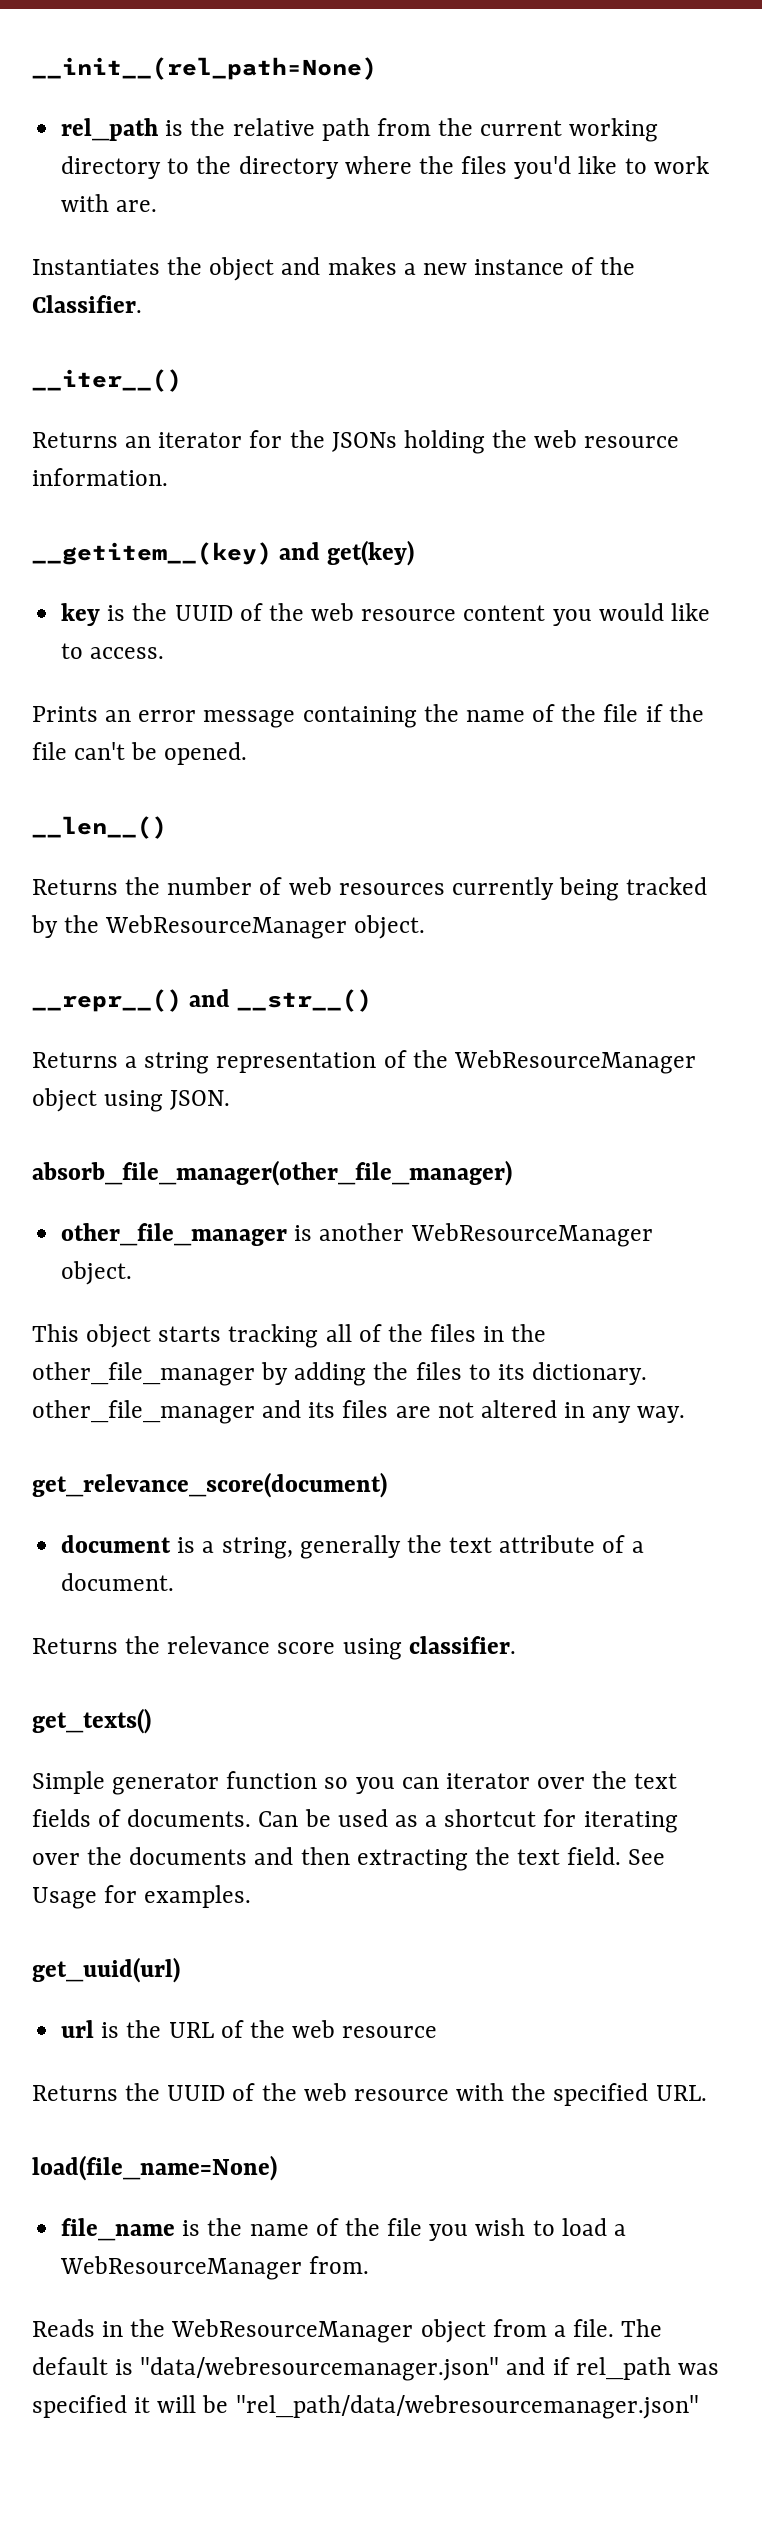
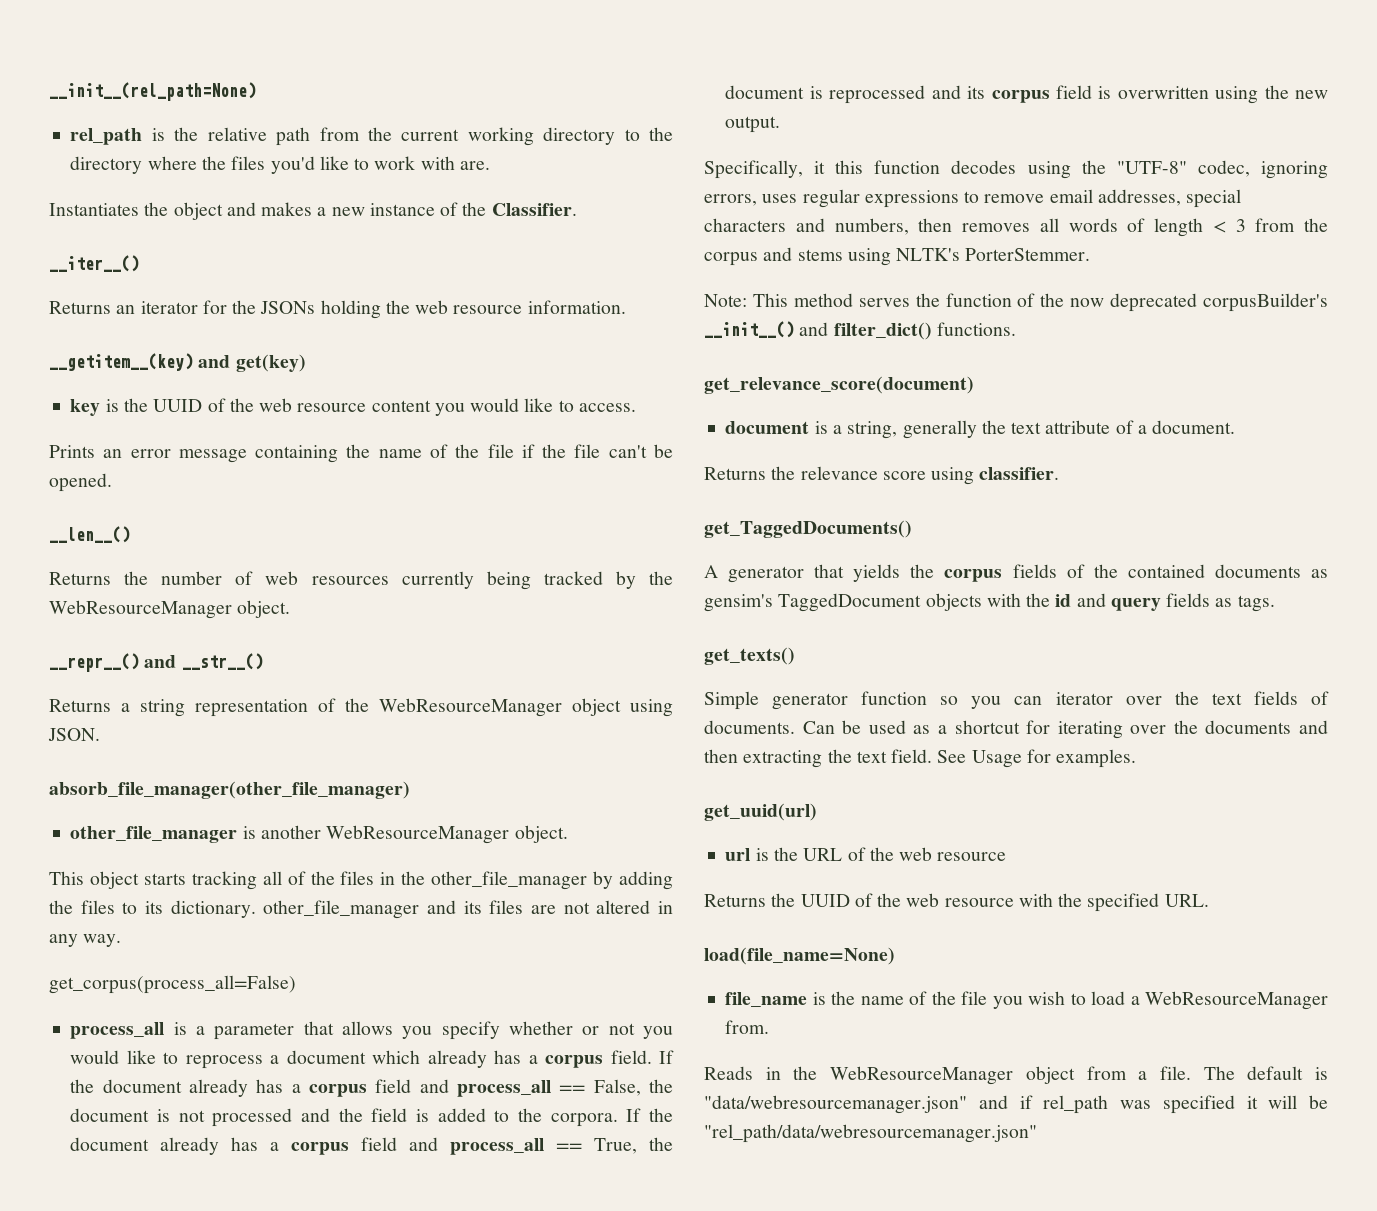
(686, 1414) none -> [49,975,296,994] [70,1021,674,1040] [70,1050,674,1069] [70,1079,673,1097] [70,1108,673,1127] [70,1137,673,1155] [725,85,1328,104] [725,116,781,133] [704,160,1328,179] [704,189,1242,208] [704,218,1328,237] [704,247,1091,266] [704,293,1328,312] [704,321,1016,340] // get_corpus(process_all=False) // process_all is a parameter that allows you specify whether or not you would like to reprocess a document which already has a corpus field. If the document already has a corpus field and process_all == False, the document is not processed and the field is added to the corpora. If the document already has a corpus field and process_all == True, the document is reprocessed and its corpus field is overwritten using the new output. // Specifically, it this function decodes using the "UTF-8" codec, ignoring errors, uses regular expressions to remove email addresses, special characters and numbers, then removes all words of length < 3 from the corpus and stems using NLTK's PorterStemmer. // Note: This method serves the function of the now deprecated corpusBuilder's __init__() and filter_dict() functions.
(516, 1645) none -> [704,520,912,538] [704,564,1329,583] [704,593,1275,612] // get_TaggedDocuments() // A generator that yields the corpus fields of the contained documents as gensim's TaggedDocument objects with the id and query fields as tags.

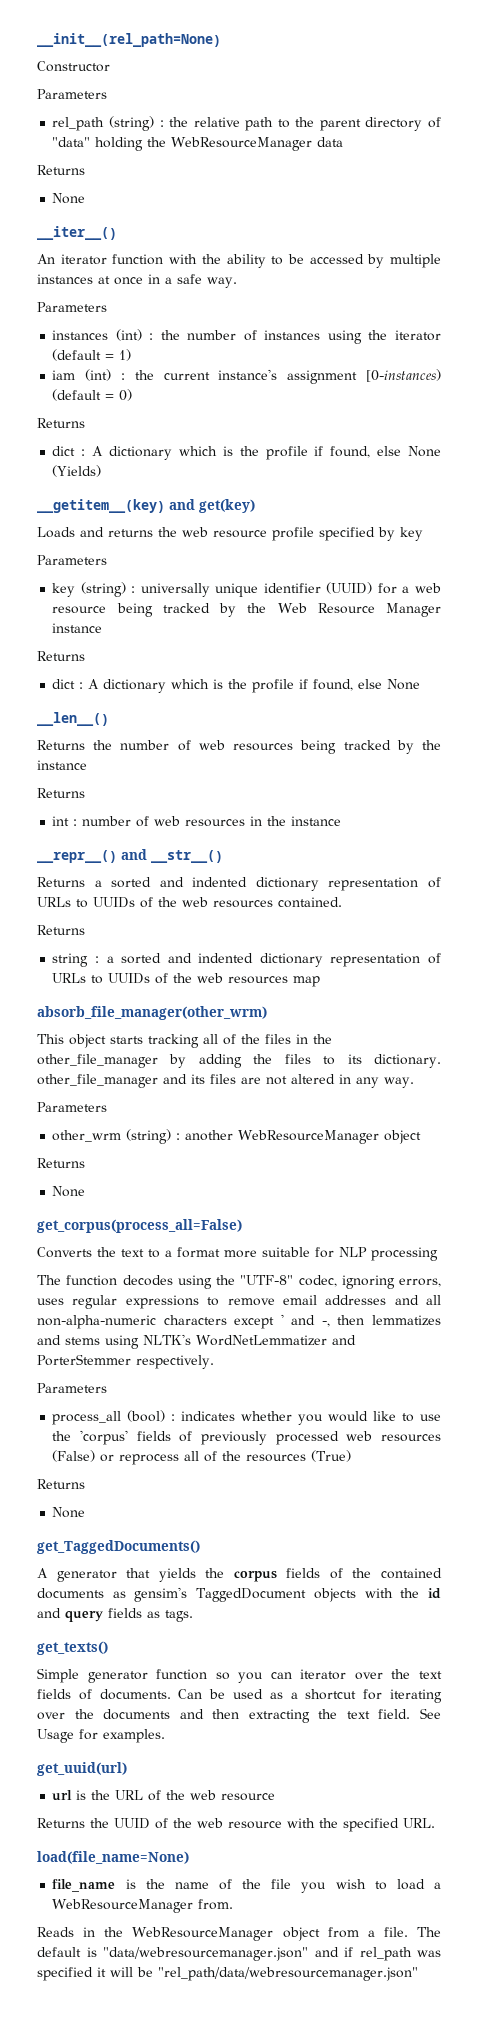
[70,128,165,145] // rel_path is -> [37,61,110,72] [37,89,107,99] [52,116,164,131] // Constructor // Parameters // rel_path (string) :
[319,127,673,146] [70,156,490,174] [49,202,577,220] [49,255,139,272] [49,300,626,319] [49,353,306,372] [70,398,636,416] [49,444,674,463] [49,473,112,492] from the current working directory to the directory where the files you'd like to work with are. // Instantiates the object and makes a new instance of the Classifier. // __iter__() // Returns an iterator for the JSONs holding the web resource information. // __getitem__(key) and get(key) // key is the UUID of the web resource content you would like to access. // Prints an error message containing the name of the file if the file can't be opened. -> [277,117,442,131] [52,137,344,151] [37,165,85,175] [52,193,86,204] [37,226,117,240] [37,254,441,268] [37,274,237,288] [37,302,107,312] [52,329,442,344] [52,349,132,361] [52,369,442,384] [52,389,133,401] [37,418,85,428] [52,446,441,460] [52,465,102,477] [37,499,255,513] [37,527,423,541] [37,555,107,565] [52,582,442,597] [52,603,442,617] [52,623,103,633] [37,651,85,661] [52,679,421,693] to the parent directory of "data" holding the WebResourceManager data // Returns // None // __iter__() // An iterator function with the ability to be accessed by multiple instances at once in a safe way. // Parameters // instances (int) : the number of instances using the iterator (default = 1) // iam (int) : the current instance's assignment [0-instances) (default = 0) // Returns // dict : A dictionary which is the profile if found, else None (Yields) // __getitem__(key) and get(key) // Loads and returns the web resource profile specified by key // Parameters // key (string) : universally unique identifier (UUID) for a web resource being tracked by the Web Resource Manager instance // Returns // dict : A dictionary which is the profile if found, else None
[401,571,674,590] [49,600,291,619] currently being tracked by the WebResourceManager object. -> [300,740,442,754] [37,760,87,770] [37,788,85,798] [52,816,342,827] being tracked by the instance // Returns // int : number of web resources in the instance
[140,698,673,717] [48,728,100,741] [49,781,410,799] [70,825,568,844] string representation of the WebResourceManager object using JSON. // absorb_file_manager(other_file_manager) // other_file_manager is another WebResourceManager object. -> [111,877,441,891] [37,897,342,908] [37,925,85,935] [52,953,441,967] [52,973,321,987] [37,1006,267,1020] sorted and indented dictionary representation of URLs to UUIDs of the web resources contained. // Returns // string : a sorted and indented dictionary representation of URLs to UUIDs of the web resources map // absorb_file_manager(other_wrm)
[49,975,296,994] [70,1021,674,1040] [70,1050,674,1069] [70,1079,673,1097] [70,1108,673,1127] [70,1137,673,1155] [725,85,1328,104] [725,116,781,133] [704,160,864,179] get_corpus(process_all=False) // process_all is a parameter that allows you specify whether or not you would like to reprocess a document which already has a corpus field. If the document already has a corpus field and process_all == False, the document is not processed and the field is added to the corpora. If the document already has a corpus field and process_all == True, the document is reprocessed and its corpus field is overwritten using the new output. // Specifically, it this -> [37,1102,107,1112] [52,1129,422,1144] [37,1158,85,1168] [52,1186,86,1197] [37,1219,242,1233] [37,1247,438,1261] [37,1275,61,1285] Parameters // other_wrm (string) : another WebResourceManager object // Returns // None // get_corpus(process_all=False) // Converts the text to a format more suitable for NLP processing // The
[1097,189,1242,208] [704,218,1328,237] [704,247,1091,266] [704,293,1328,312] [704,321,1016,340] [704,376,974,394] [725,420,1236,439] [704,466,1060,485] addresses, special characters and numbers, then removes all words of length < 3 from the corpus and stems using NLTK's PorterStemmer. // Note: This method serves the function of the now deprecated corpusBuilder's __init__() and filter_dict() functions. // get_relevance_score(document) // document is a string, generally the text attribute of a document. // Returns the relevance score using classifier. -> [325,1295,441,1305] [37,1314,441,1329] [37,1334,356,1349] [37,1354,214,1369] [37,1383,107,1393] [52,1410,442,1425] [52,1430,441,1445] [52,1450,352,1465] [37,1479,85,1489] [52,1507,86,1518] addresses and all non-alpha-numeric characters except ' and -, then lemmatizes and stems using NLTK's WordNetLemmatizer and PorterStemmer respectively. // Parameters // process_all (bool) : indicates whether you would like to use the 'corpus' fields of previously processed web resources (False) or reprocess all of the resources (True) // Returns // None

